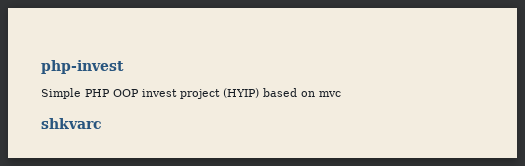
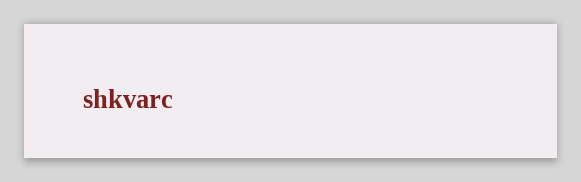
[41,60,124,74] [41,88,341,99] php-invest // Simple PHP OOP invest project (HYIP) based on mvc // -> (83, 98) none

